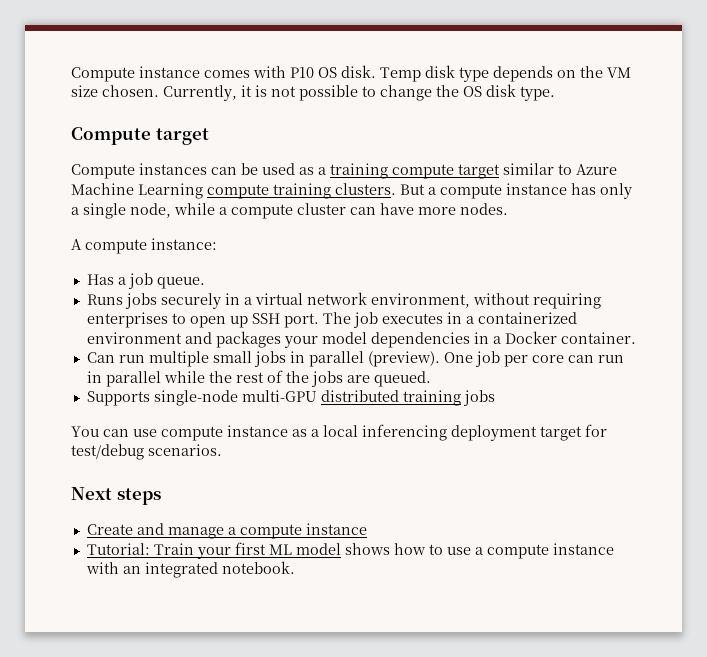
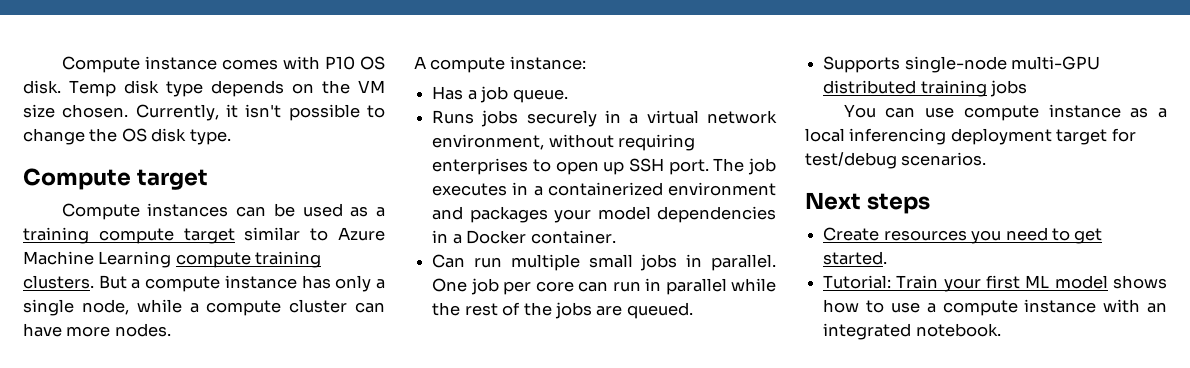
[255,85,296,97] is not -> [245,104,282,118] isn't
[308,351,440,367] parallel (preview). -> [711,254,776,271] parallel.
[136,523,367,539] and manage a compute instance -> [883,227,1103,244] [823,251,888,265] resources you need to get started.

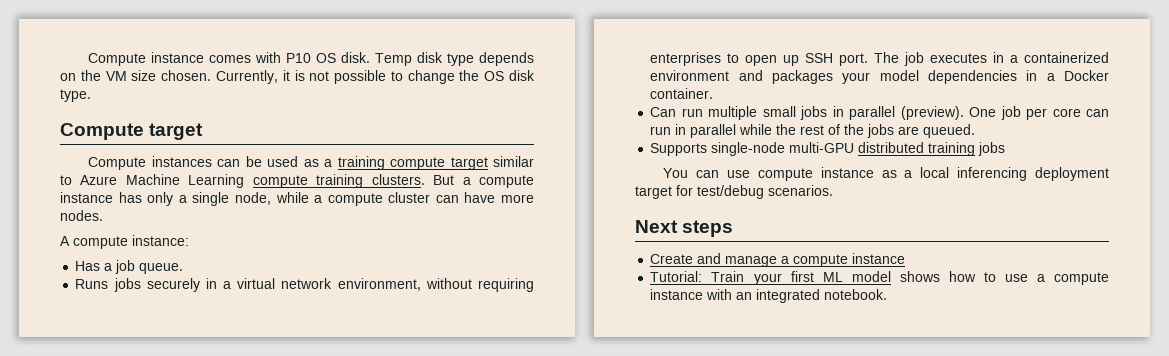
[245,104,282,118] isn't -> [294,70,330,81] is not
[711,254,776,271] parallel. -> [849,106,964,120] parallel (preview).
[883,227,1103,244] [823,251,888,265] resources you need to get started. -> [697,253,906,267] and manage a compute instance

